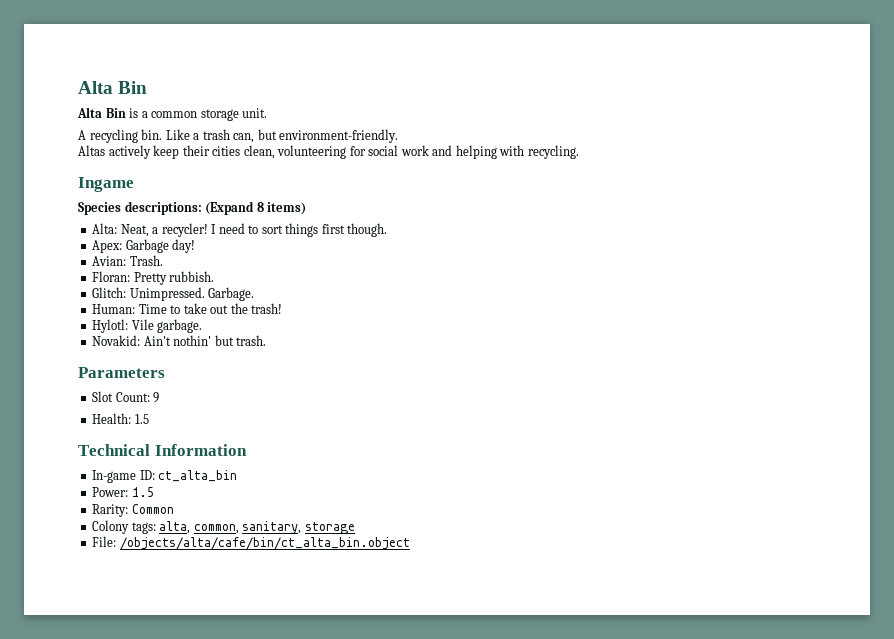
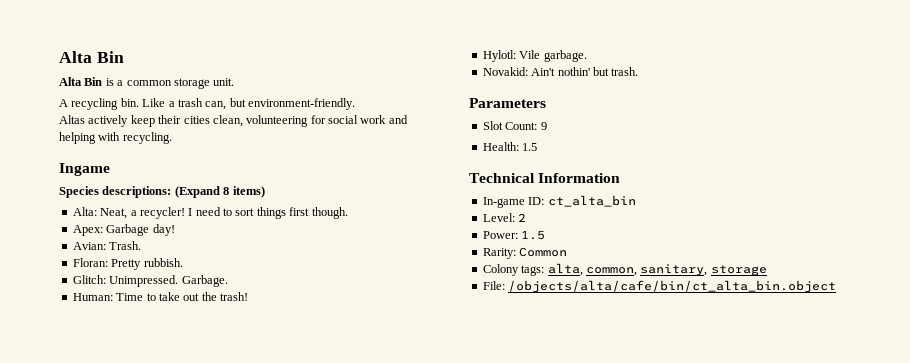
(238, 476) none -> [482,213,527,222] // Level: 2

